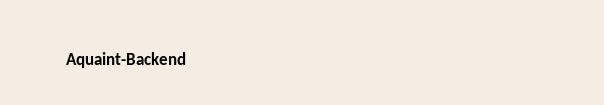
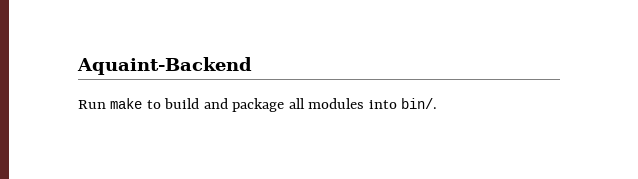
(186, 60) none -> [78,98,438,112] // Run make to build and package all modules into bin/.

